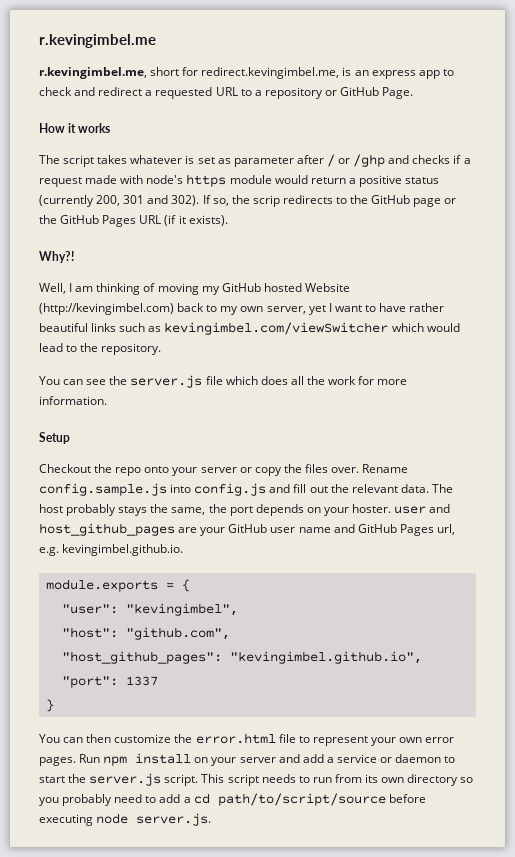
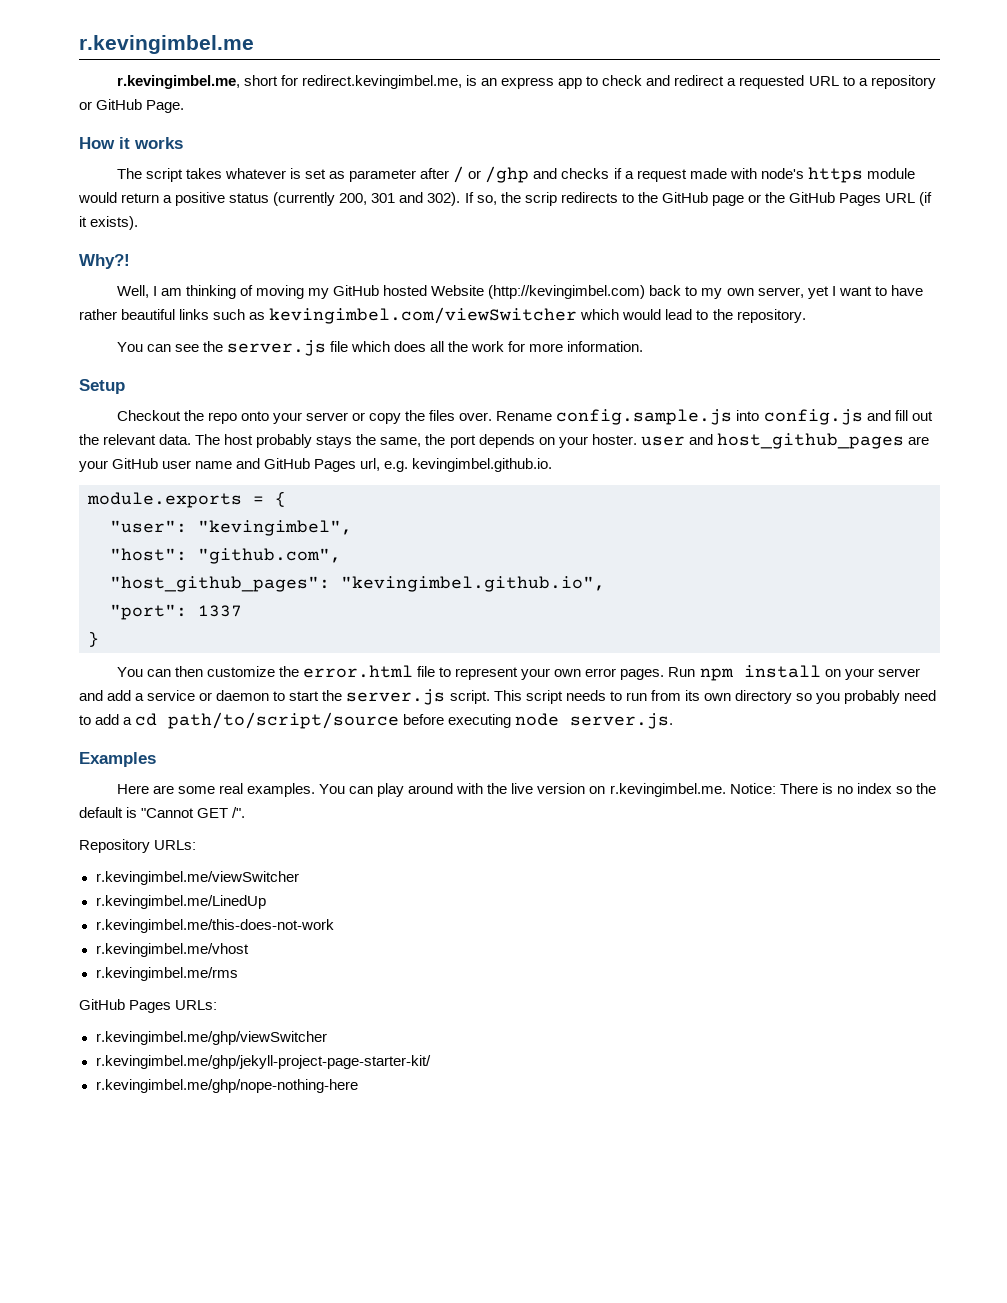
(212, 819) none -> [79,752,156,767] [116,783,936,797] [79,807,246,818] [79,839,197,853] [95,871,299,885] [95,895,266,909] [95,919,334,933] [95,943,249,957] [95,967,238,981] [79,999,218,1013] [95,1031,327,1045] [95,1055,431,1069] [95,1079,358,1093] // Examples // Here are some real examples. You can play around with the live version on r.kevingimbel.me. Notice: There is no index so the default is "Cannot GET /". // Repository URLs: // r.kevingimbel.me/viewSwitcher // r.kevingimbel.me/LinedUp // r.kevingimbel.me/this-does-not-work // r.kevingimbel.me/vhost // r.kevingimbel.me/rms // GitHub Pages URLs: // r.kevingimbel.me/ghp/viewSwitcher // r.kevingimbel.me/ghp/jekyll-project-page-starter-kit/ // r.kevingimbel.me/ghp/nope-nothing-here

